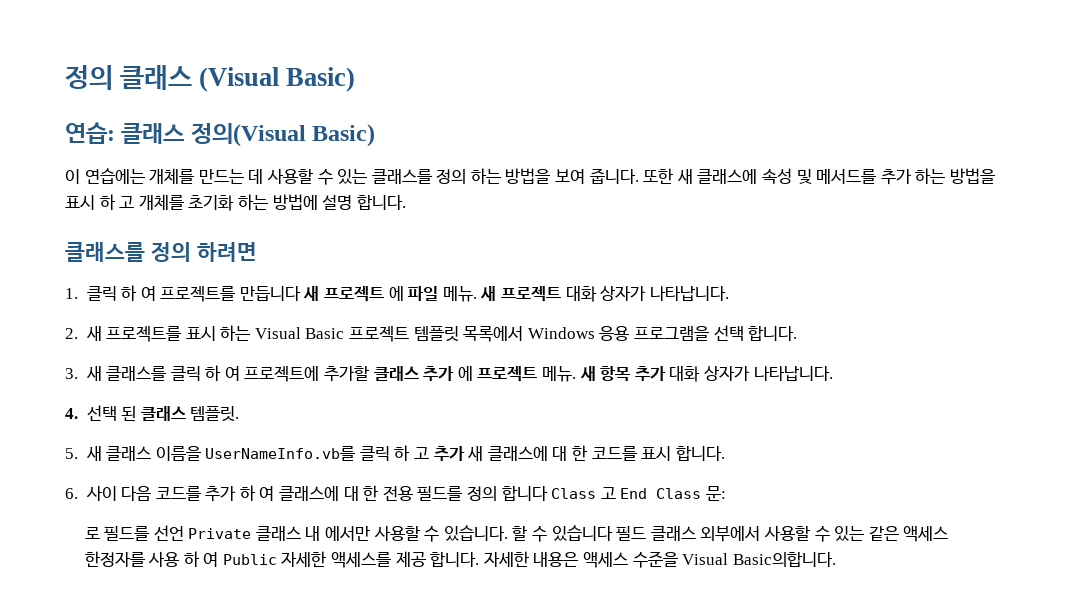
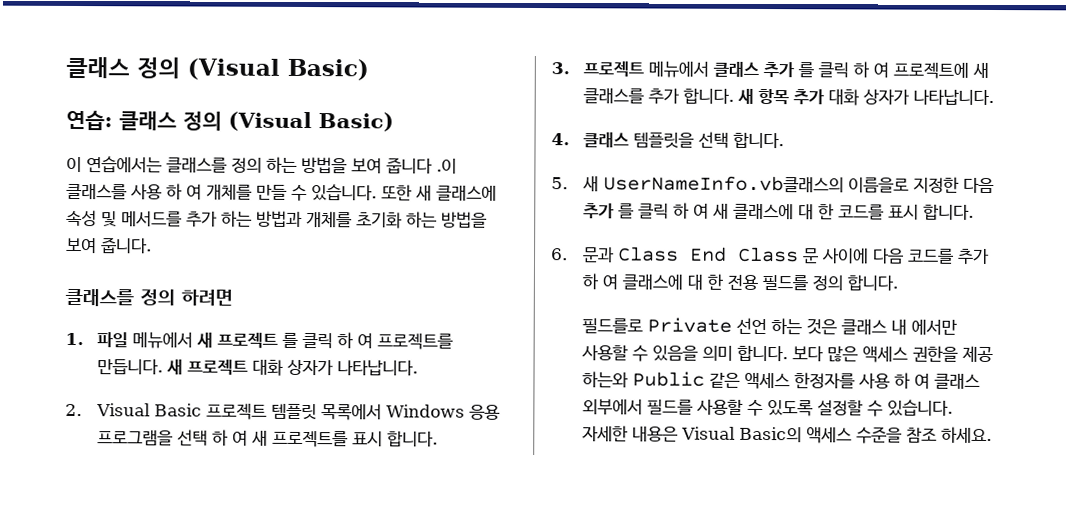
[65,65,193,90] 정의 클래스 -> [66,56,180,79] 클래스 정의
[190,123,306,147] 정의(Visual -> [183,111,312,132] 정의 (Visual
[84,168,368,185] 연습에는 개체를 만드는 데 사용할 수 있는 -> [86,156,162,173] 연습에서는
[589,168,639,184] 줍니다. -> [386,157,457,174] [66,183,377,202] 줍니다 .이 클래스를 사용 하 여 개체를 만들 수 있습니다.
[949,168,995,184] [65,194,406,211] [65,242,257,262] [65,285,477,302] 방법을 표시 하 고 개체를 초기화 하는 방법에 설명 합니다. // 클래스를 정의 하려면 // 1. 클릭 하 여 프로젝트를 만듭니다 새 프로젝트 에 파일 메뉴. -> [256,210,487,229] [66,237,152,254] [65,288,233,307] [65,332,453,350] [96,359,163,375] 방법과 개체를 초기화 하는 방법을 보여 줍니다. // 클래스를 정의 하려면 // 1. 파일 메뉴에서 새 프로젝트 를 클릭 하 여 프로젝트를 만듭니다.
[85,325,251,342] 새 프로젝트를 표시 하는 -> (82, 410) none
[748,325,798,341] [65,365,576,382] 합니다. // 3. 새 클래스를 클릭 하 여 프로젝트에 추가할 클래스 추가 에 프로젝트 메뉴. -> [211,429,438,448] [551,61,989,79] [582,87,734,105] 하 여 새 프로젝트를 표시 합니다. // 3. 프로젝트 메뉴에서 클래스 추가 를 클릭 하 여 프로젝트에 새 클래스를 추가 합니다.
[86,405,240,422] [65,445,465,461] 선택 된 클래스 템플릿. // 5. 새 클래스 이름을 UserNameInfo.vb를 클릭 하 고 추가 -> [582,131,784,149] [551,175,994,194] [582,202,709,219] 클래스 템플릿을 선택 합니다. // 5. 새 UserNameInfo.vb클래스의 이름을로 지정한 다음 추가 를 클릭 하 여
[85,485,117,501] 사이 -> [582,246,869,264] 문과 Class End Class 문 사이에
[501,485,726,501] [84,525,252,541] 합니다 Class 고 End Class 문: // 로 필드를 선언 Private -> [846,274,898,291] [581,317,837,335] 합니다. // 필드를로 Private 선언 하는 것은
[443,525,865,542] 있습니다. 할 수 있습니다 필드 클래스 외부에서 사용할 수 있는 -> [651,344,993,363] [581,371,705,388] 있음을 의미 합니다. 보다 많은 액세스 권한을 제공 하는와 Public
[222,551,836,568] Public 자세한 액세스를 제공 합니다. 자세한 내용은 액세스 수준을 Visual Basic의합니다. -> [933,373,980,389] [581,398,953,417] [581,425,992,444] 클래스 외부에서 필드를 사용할 수 있도록 설정할 수 있습니다. 자세한 내용은 Visual Basic의 액세스 수준을 참조 하세요.

